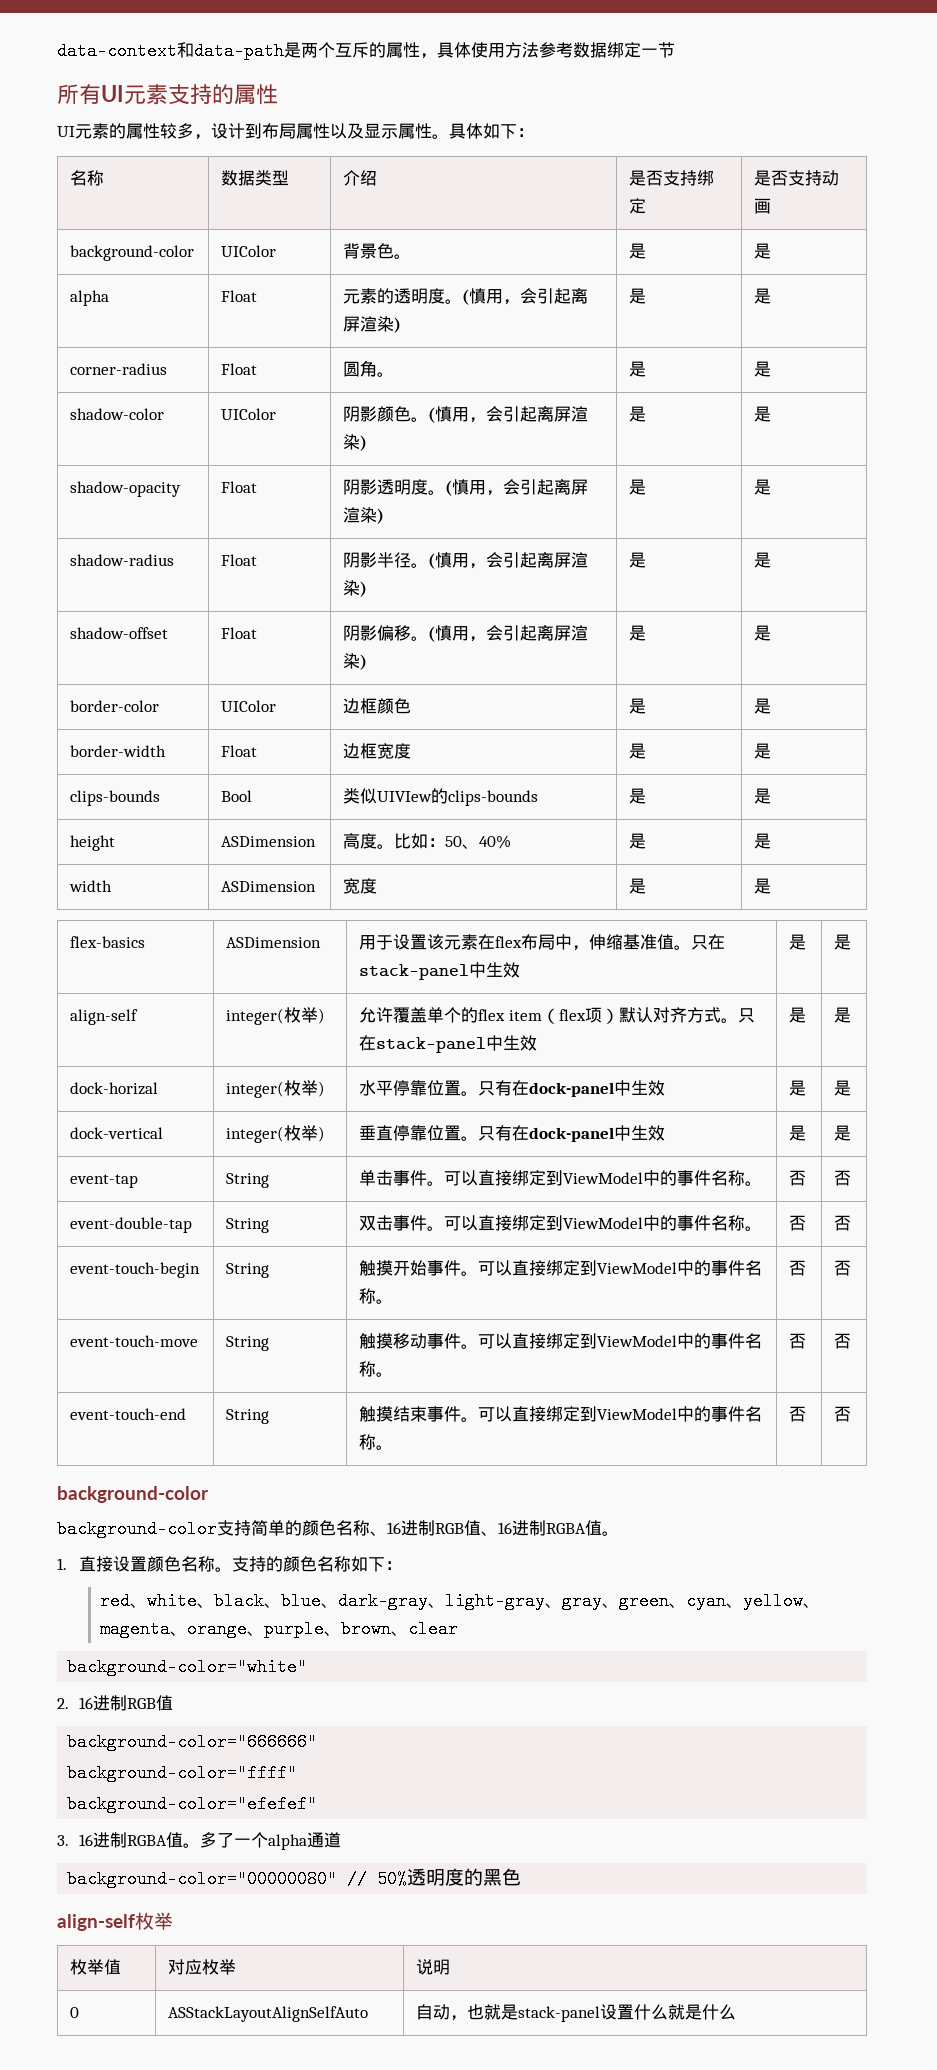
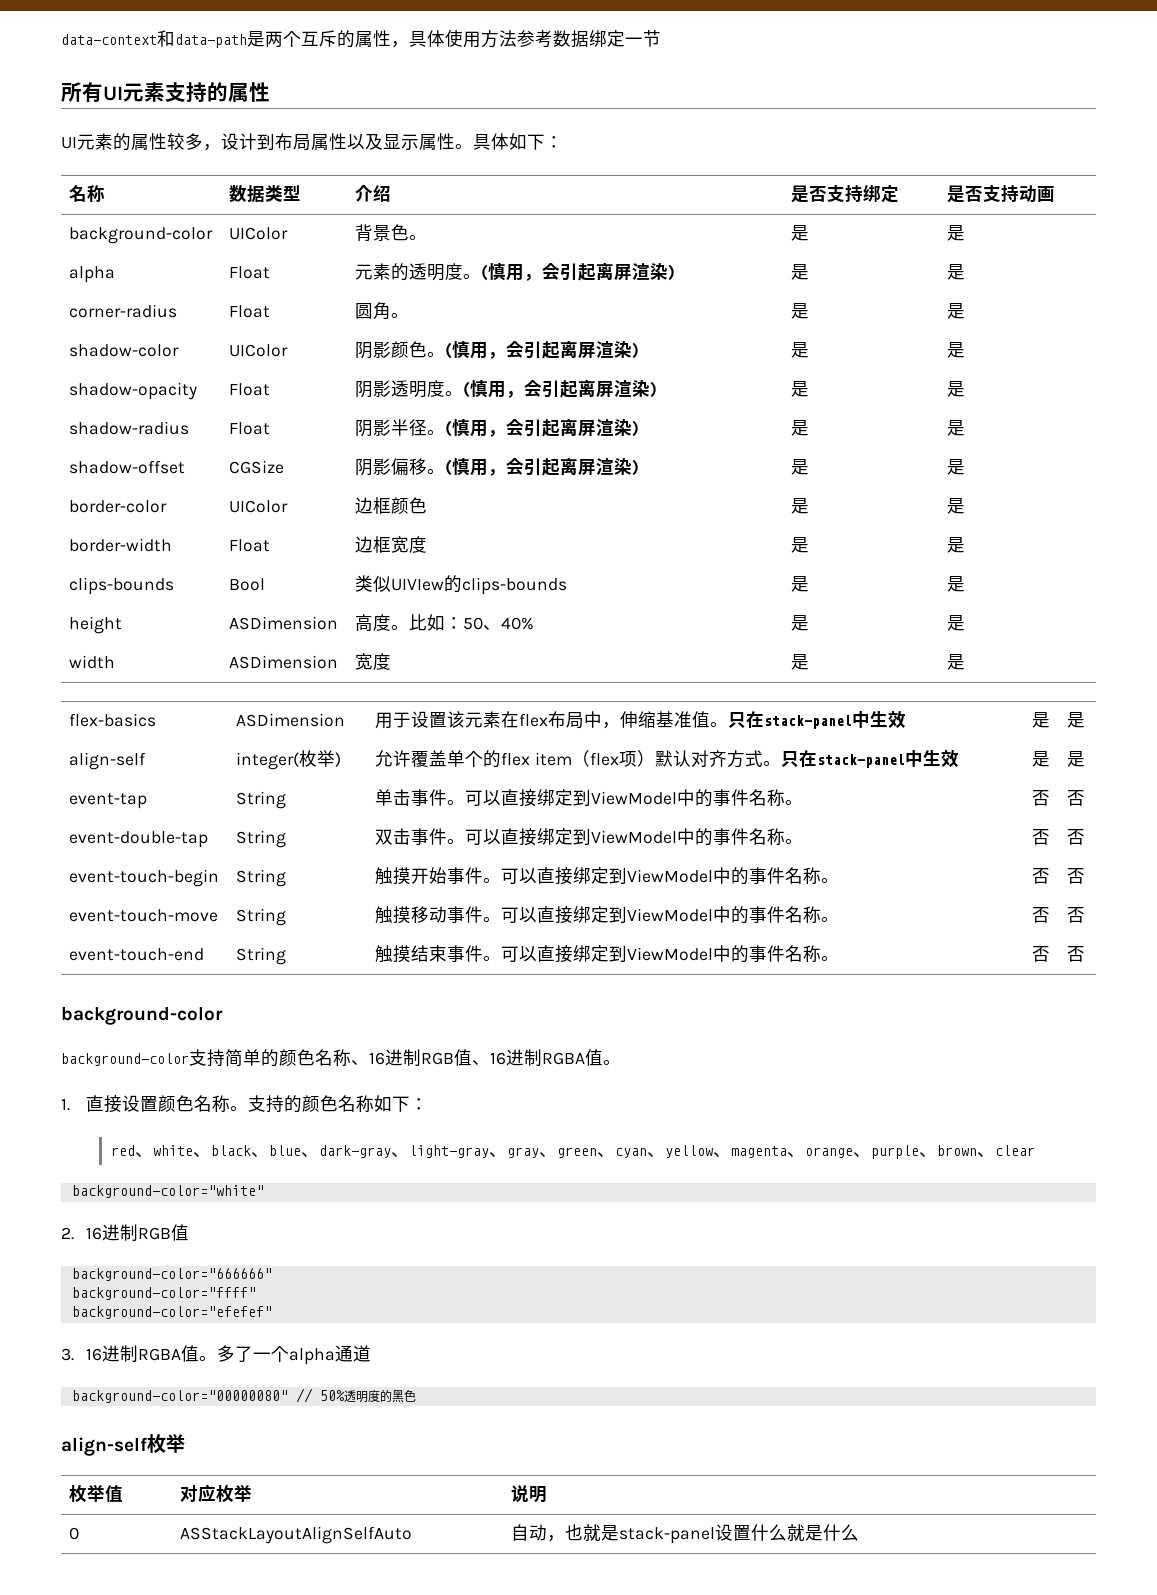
[221,627,258,639] Float -> [229,460,285,474] CGSize
[70,1082,159,1095] [226,1080,326,1098] [359,1080,666,1097] [789,1080,807,1096] [834,1080,852,1096] [70,1127,164,1139] [226,1125,326,1143] [359,1125,666,1142] [789,1125,807,1141] [834,1125,852,1141] // dock-horizal | integer(枚举) | 水平停靠位置。只有在dock-panel中生效 | 是 | 是 // dock-vertical | integer(枚举) | 垂直停靠位置。只有在dock-panel中生效 | 是 | 是 -> (1086, 759) none

